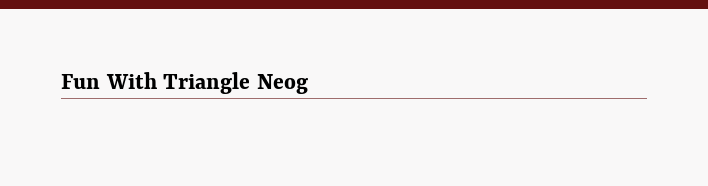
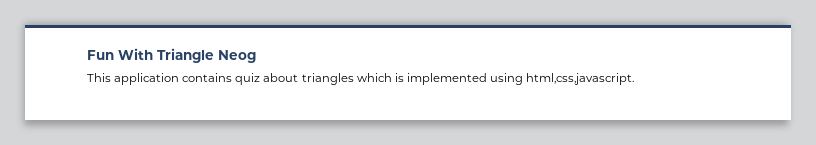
(308, 84) none -> [87,73,635,85] // This application contains quiz about triangles which is implemented using html,css,javascript.

